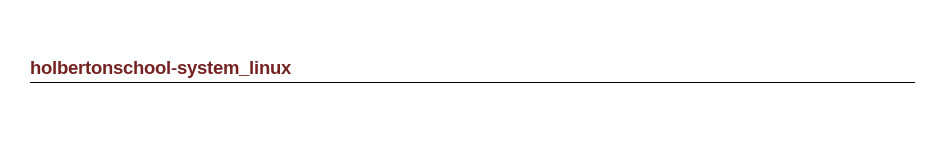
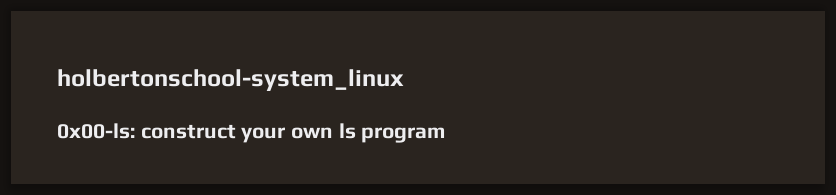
(292, 69) none -> [57,123,446,143] // 0x00-ls: construct your own ls program

